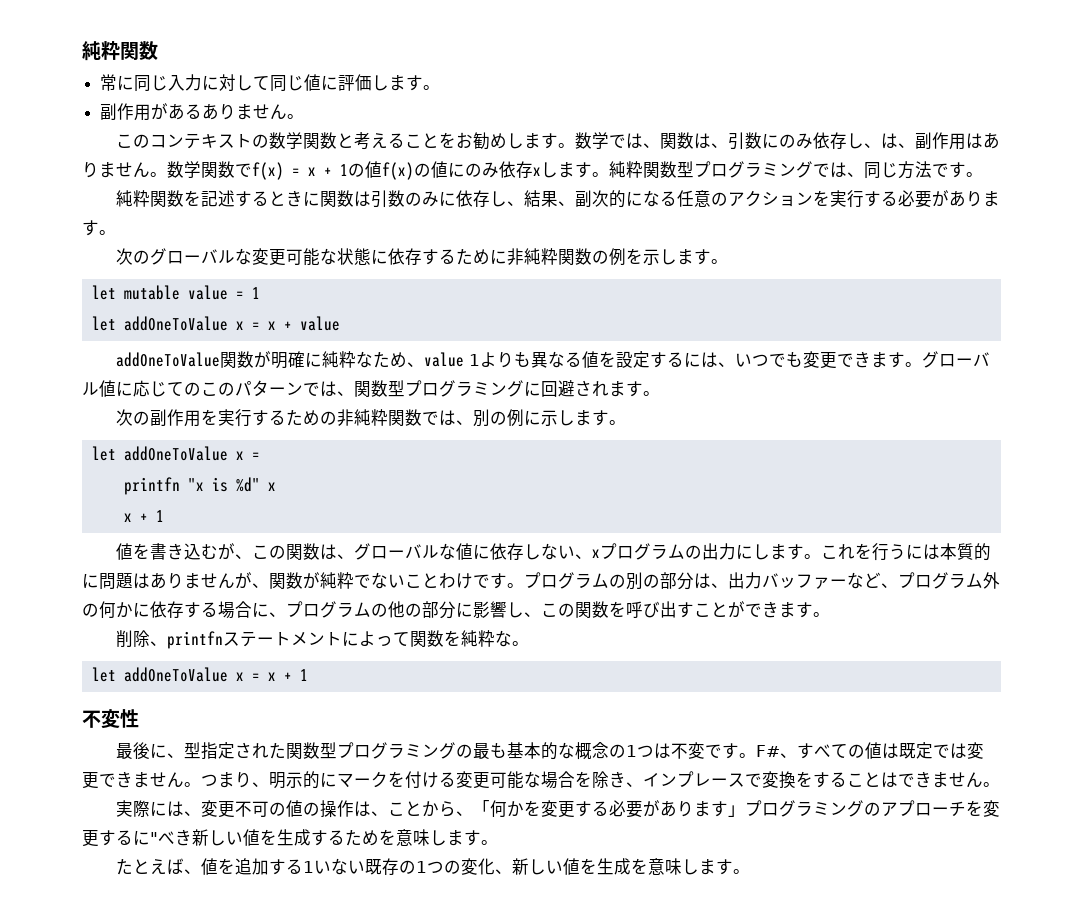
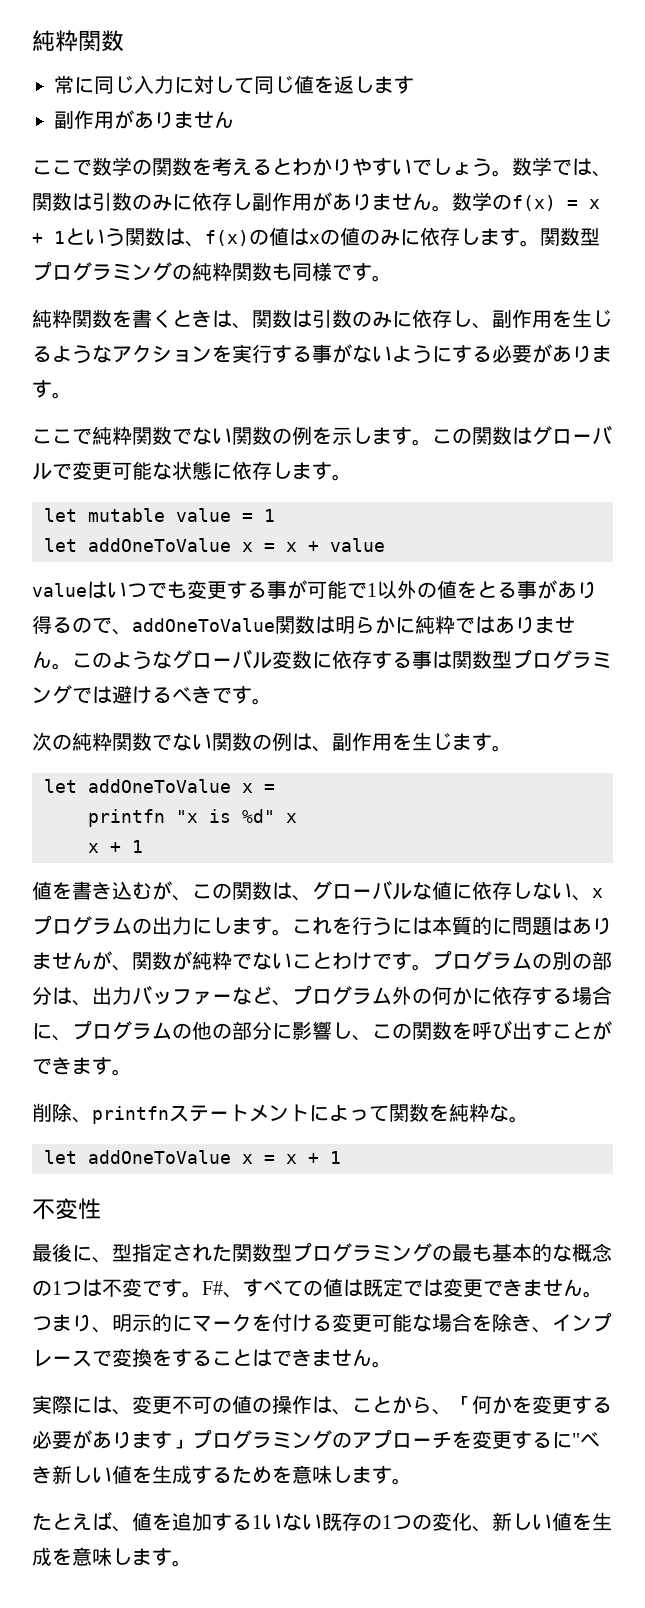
[321,74,441,91] [100,103,305,121] [116,132,559,150] に評価します。 // 副作用があるありません。 // このコンテキストの数学関数と考えることをお勧めします -> [314,75,414,94] [54,110,234,129] [32,157,492,177] を返します // 副作用がありません // ここで数学の関数を考えるとわかりやすいでしょう
[711,132,984,150] 、引数にのみ依存し、は、副作用は -> [92,192,332,211] 引数のみに依存し副作用が
[201,161,252,178] 関数で -> [492,194,512,210] の
[348,161,932,180] の値f(x)の値にのみ依存xします。純粋関数型プログラミングでは、同じ方法 -> [65,227,600,247] [32,261,332,281] という関数は、f(x)の値はxの値のみに依存します。関数型プログラミングの純粋関数も同様
[201,190,321,207] 記述するときに -> [132,309,252,329] 書くときは、
[524,190,729,208] 結果、副次的になる任意の -> [492,309,612,328] [32,345,112,364] 副作用を生じるような
(899, 198) none -> [312,344,492,364] 事がないようにする
[116,248,253,265] 次のグローバルな -> [32,425,612,446] [32,463,72,480] ここで純粋関数でない関数の例を示します。この関数はグローバルで
[422,248,661,266] するために非純粋関数の例を示 -> (272, 470) none
[116,351,991,369] [82,380,660,397] [116,409,576,427] addOneToValue関数が明確に純粋なため、value 1よりも異なる値を設定するには、いつでも変更できます。グローバル値に応じてのこのパターンでは、関数型プログラミングに回避されます。 // 次の副作用を実行するための非純粋関数では、別の例に示し -> [32,580,597,599] [32,615,575,635] [32,649,612,670] [32,685,272,705] [32,732,452,752] valueはいつでも変更する事が可能で1以外の値をとる事があり得るので、addOneToValue関数は明らかに純粋ではありません。このようなグローバル変数に依存する事は関数型プログラミングでは避けるべきです。 // 次の純粋関数でない関数の例は、副作用を生じ

